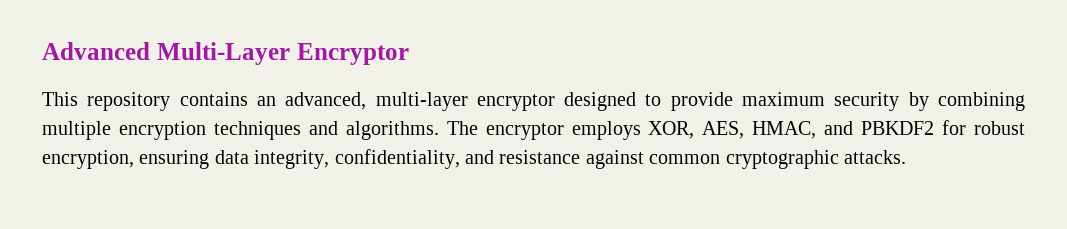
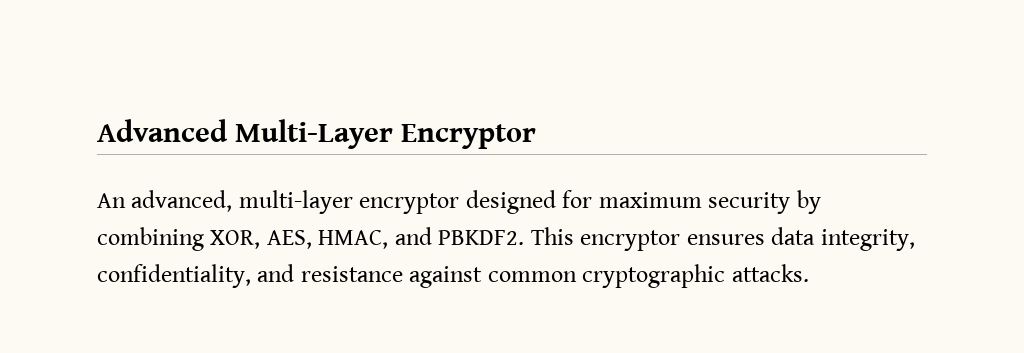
[42,92,276,111] This repository contains an -> [97,193,126,208] An
[645,92,733,111] to provide -> [562,190,593,208] for
[42,120,1026,140] [42,150,210,169] multiple encryption techniques and algorithms. The encryptor employs XOR, AES, HMAC, and PBKDF2 for robust encryption, ensuring -> [210,227,765,251] XOR, AES, HMAC, and PBKDF2. This encryptor ensures

